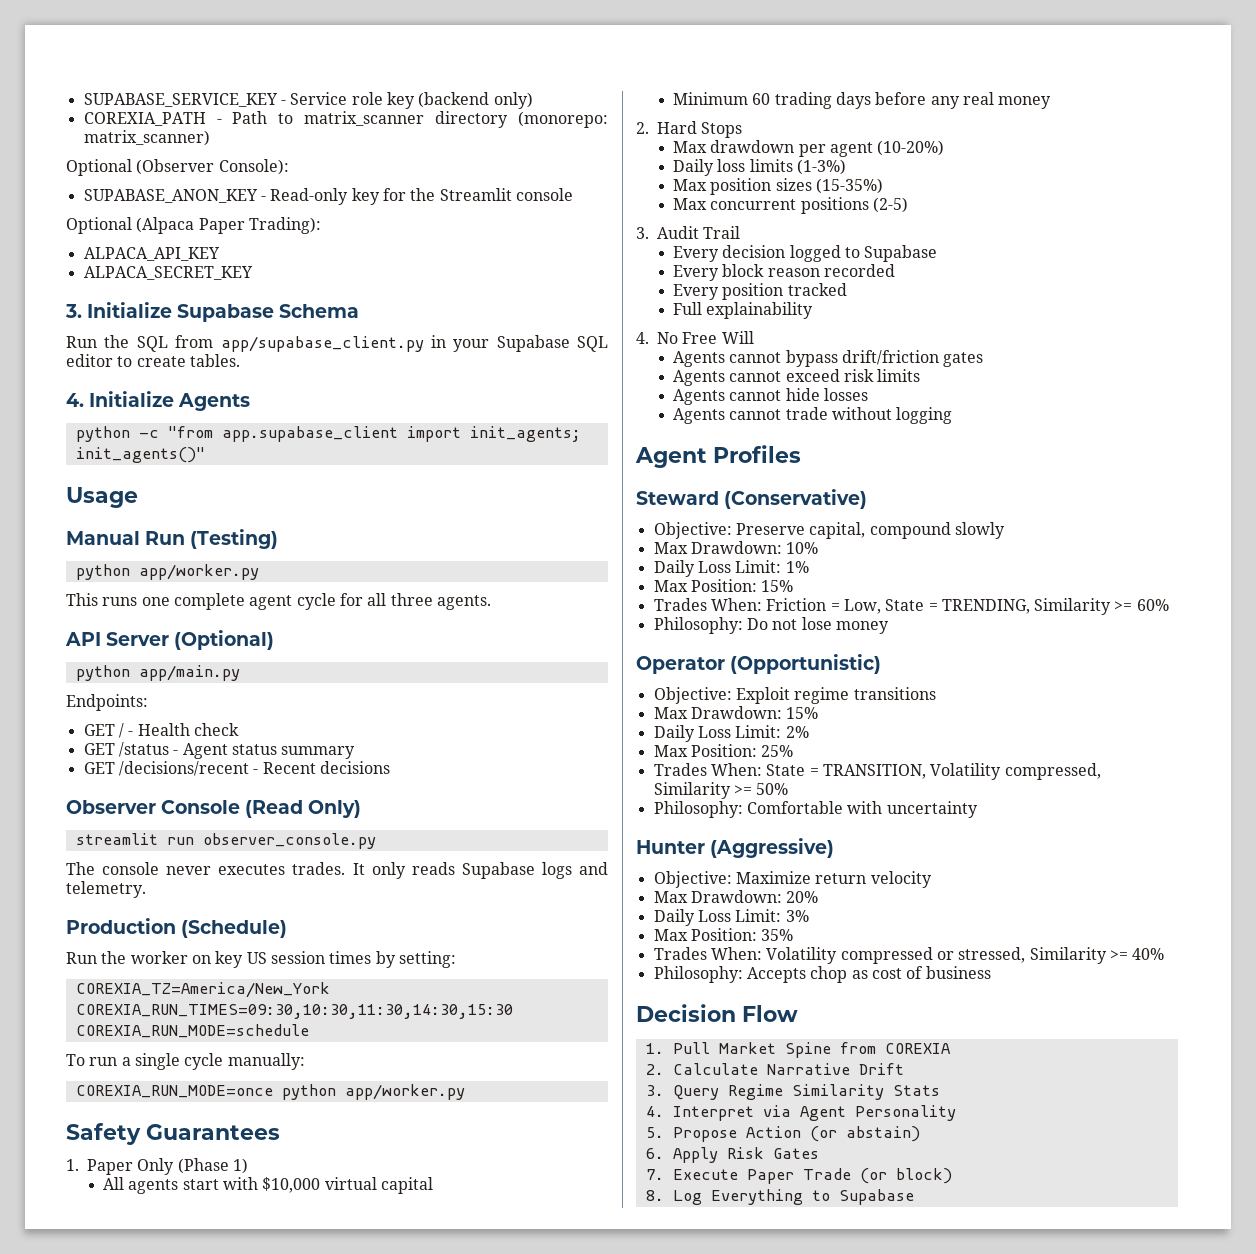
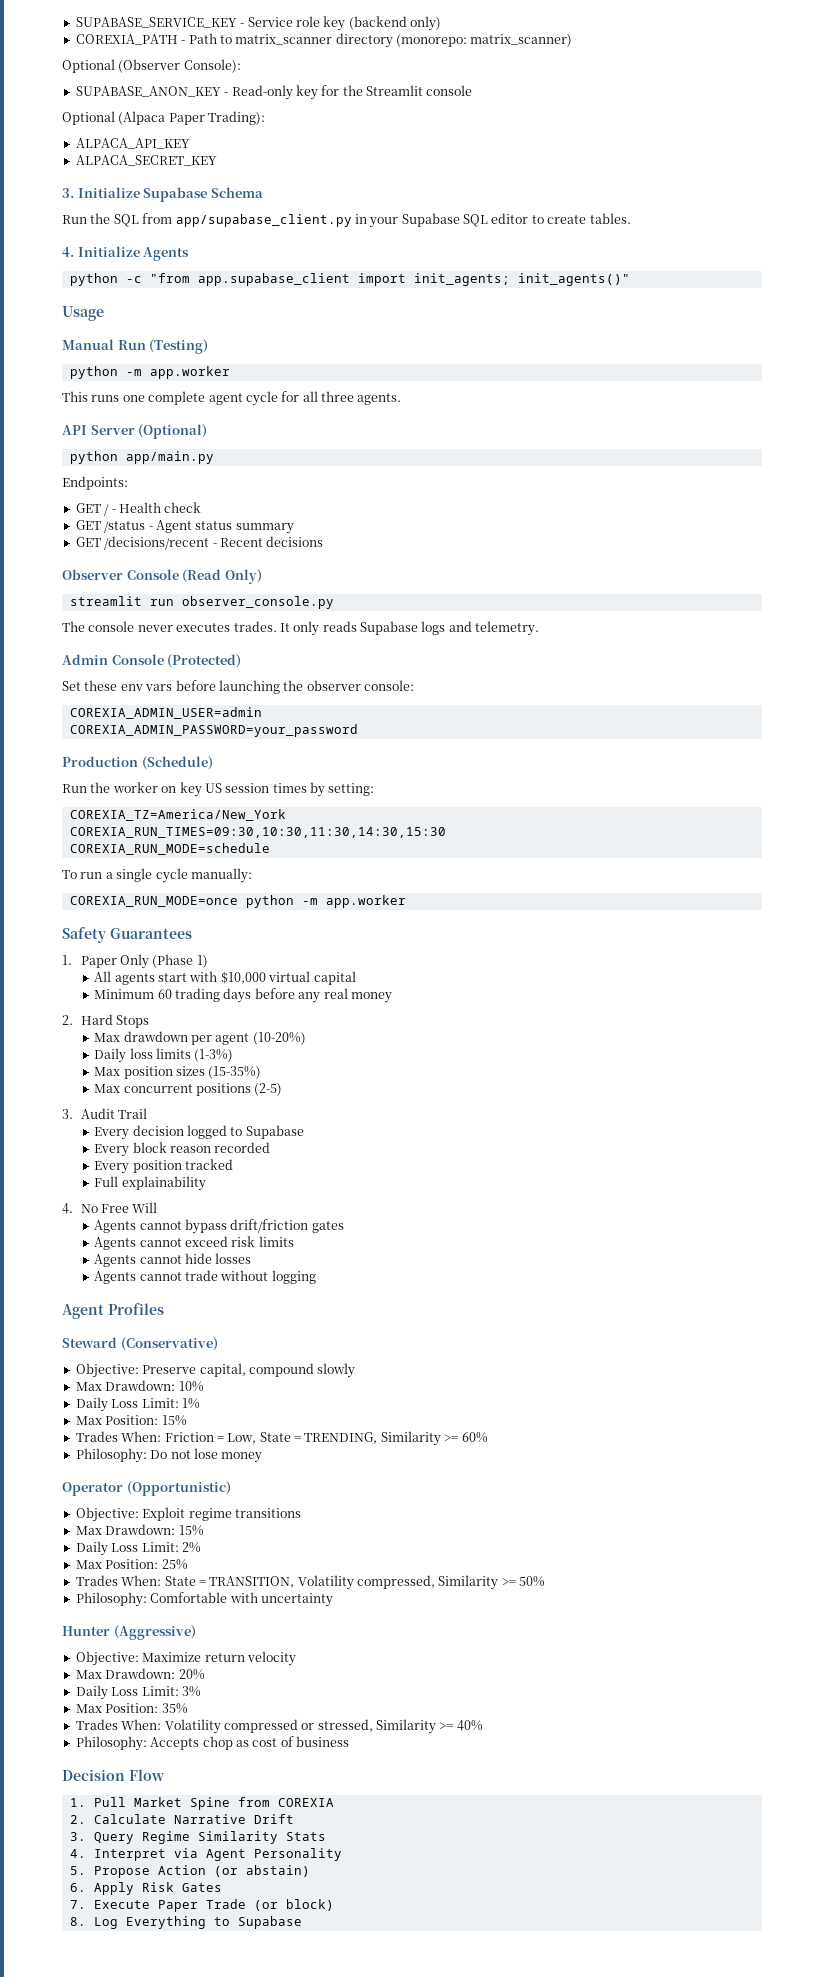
[138,564,259,580] app/worker.py -> [125,366,230,379] -m app.worker
(146, 889) none -> [62,654,242,668] [62,680,414,694] [69,707,262,719] [69,724,358,737] // Admin Console (Protected) // Set these env vars before launching the observer console: // COREXIA_ADMIN_USER=admin // COREXIA_ADMIN_PASSWORD=your_password
[344,1084,465,1100] app/worker.py -> [301,895,406,908] -m app.worker

